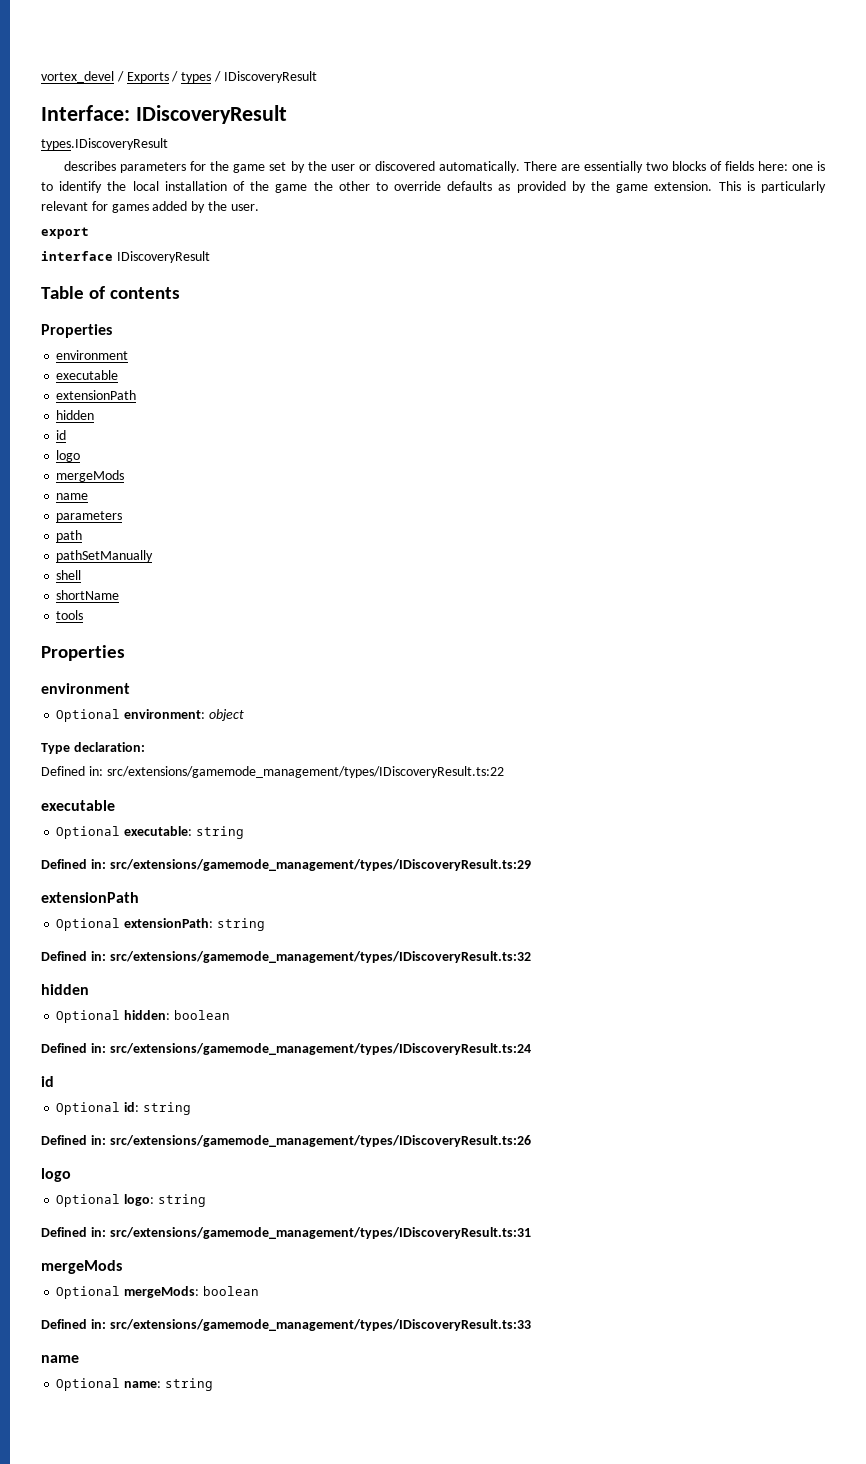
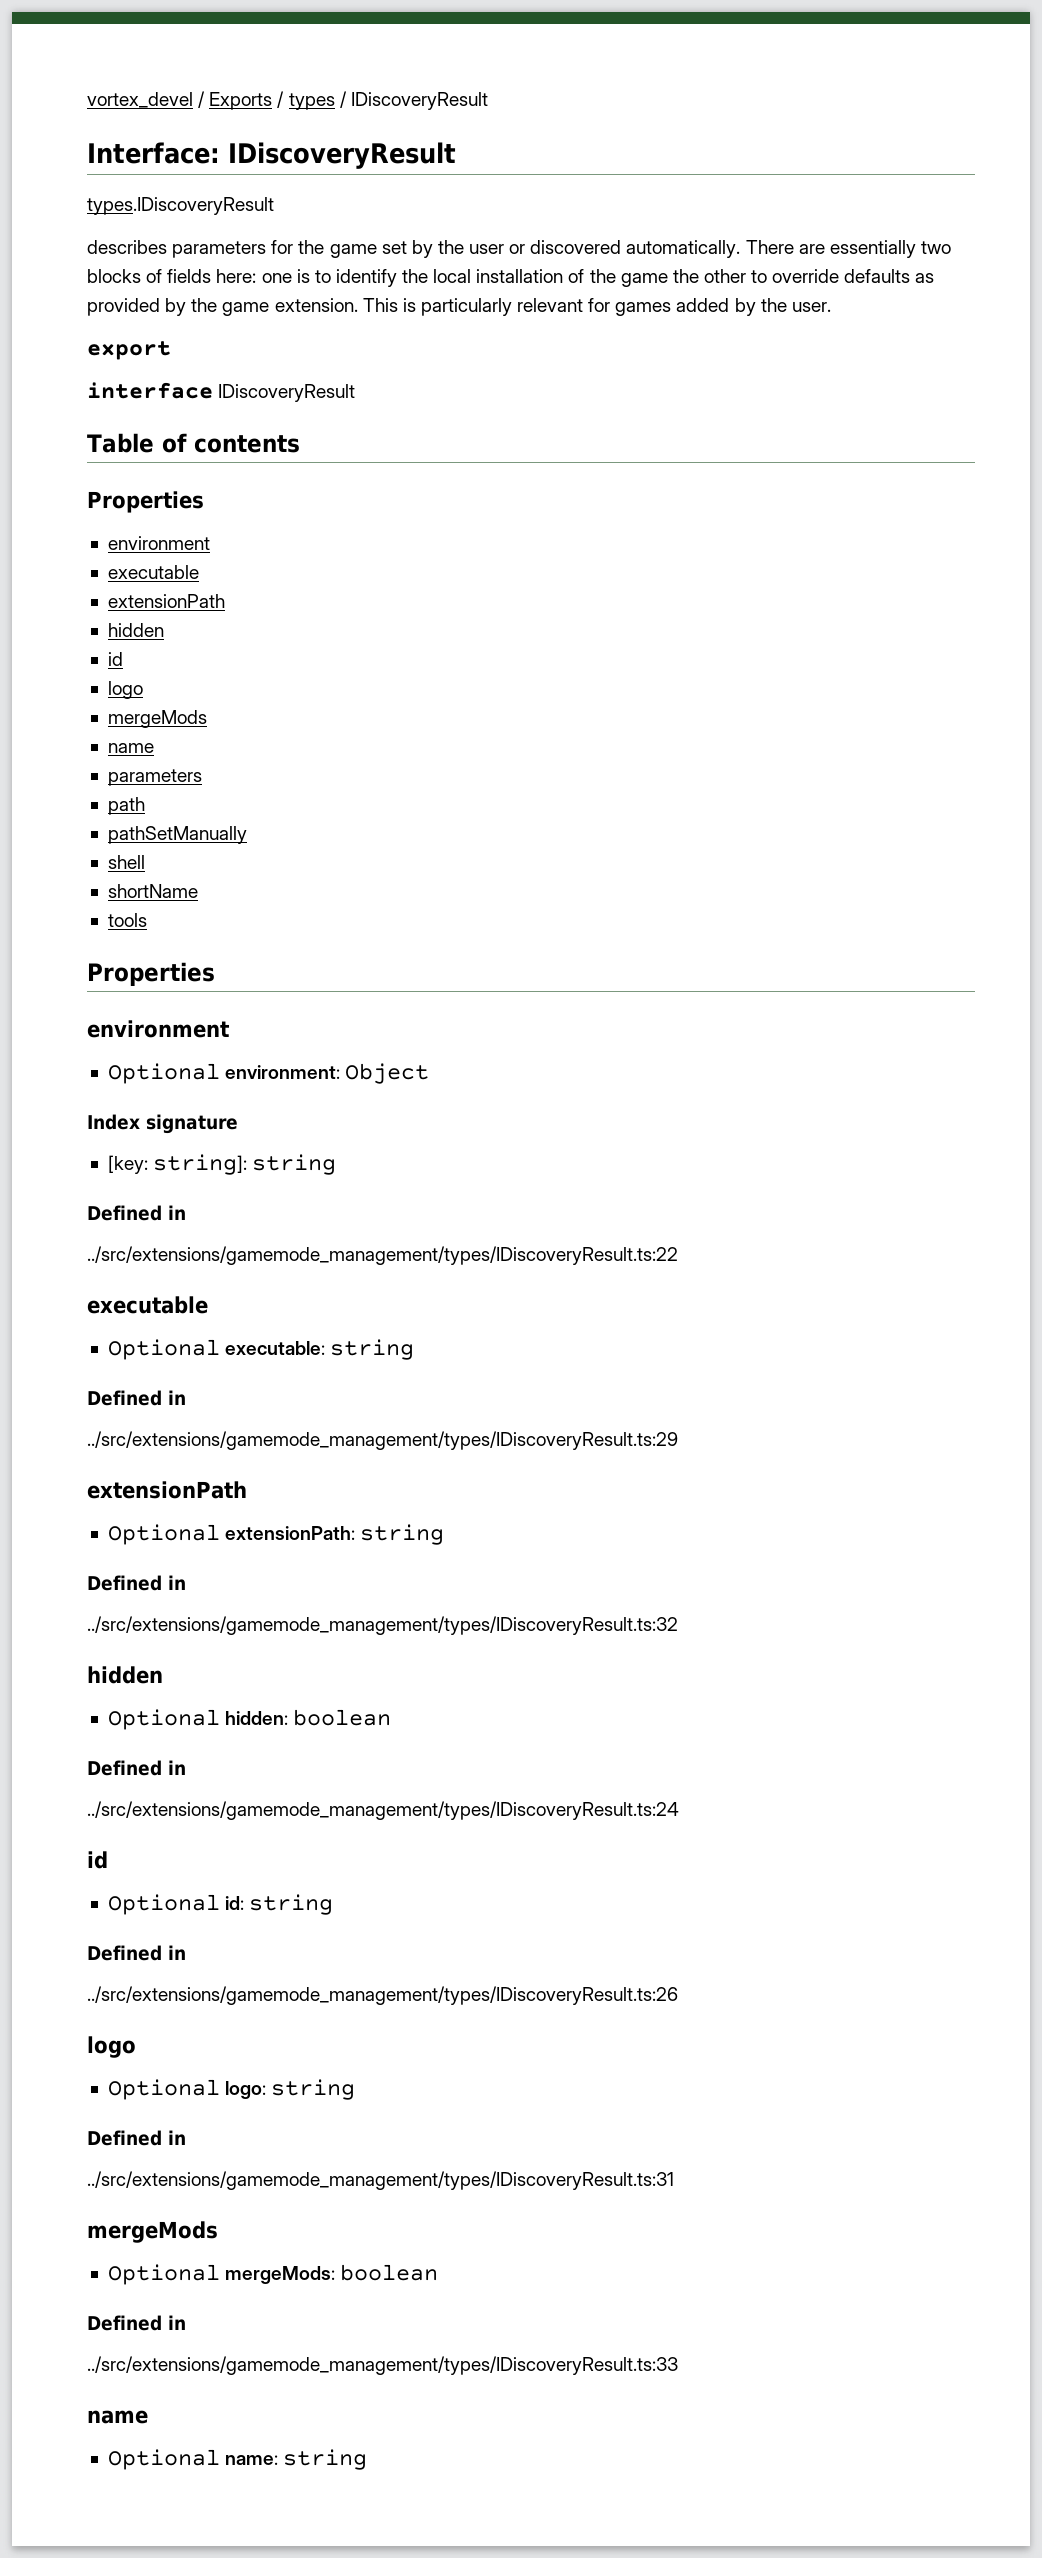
[208,709,244,721] [41,742,145,754] [41,766,504,778] object // Type declaration: // Defined in: src/extensions/gamemode_management/types/IDiscoveryResult.ts:22 -> [345,1063,430,1084] [87,1114,238,1134] [107,1154,337,1175] [87,1205,186,1221] [87,1246,678,1265] Object // Index signature // [key: string]: string // Defined in // ../src/extensions/gamemode_management/types/IDiscoveryResult.ts:22
[90,859,531,871] in: src/extensions/gamemode_management/types/IDiscoveryResult.ts:29 -> [168,1390,186,1405] [87,1431,678,1450] in // ../src/extensions/gamemode_management/types/IDiscoveryResult.ts:29
[90,951,531,963] in: src/extensions/gamemode_management/types/IDiscoveryResult.ts:32 -> [168,1575,186,1590] [87,1616,678,1635] in // ../src/extensions/gamemode_management/types/IDiscoveryResult.ts:32
[90,1043,531,1055] in: src/extensions/gamemode_management/types/IDiscoveryResult.ts:24 -> [168,1760,186,1775] [87,1801,679,1820] in // ../src/extensions/gamemode_management/types/IDiscoveryResult.ts:24
[90,1135,531,1147] in: src/extensions/gamemode_management/types/IDiscoveryResult.ts:26 -> [168,1945,186,1960] [87,1986,678,2005] in // ../src/extensions/gamemode_management/types/IDiscoveryResult.ts:26
[90,1227,531,1239] in: src/extensions/gamemode_management/types/IDiscoveryResult.ts:31 -> [168,2130,186,2145] [87,2171,674,2190] in // ../src/extensions/gamemode_management/types/IDiscoveryResult.ts:31
[90,1319,531,1331] in: src/extensions/gamemode_management/types/IDiscoveryResult.ts:33 -> [168,2315,186,2330] [87,2356,678,2375] in // ../src/extensions/gamemode_management/types/IDiscoveryResult.ts:33

